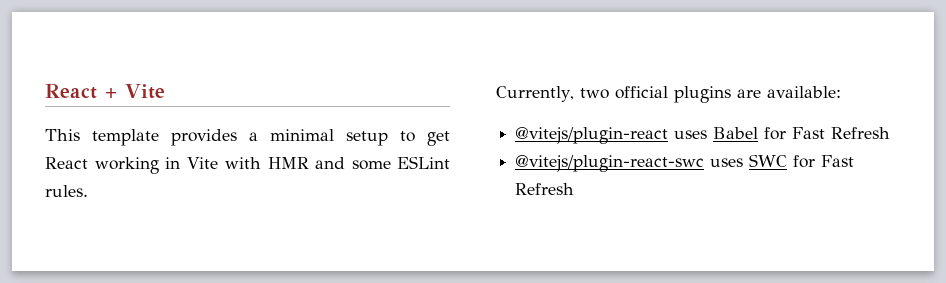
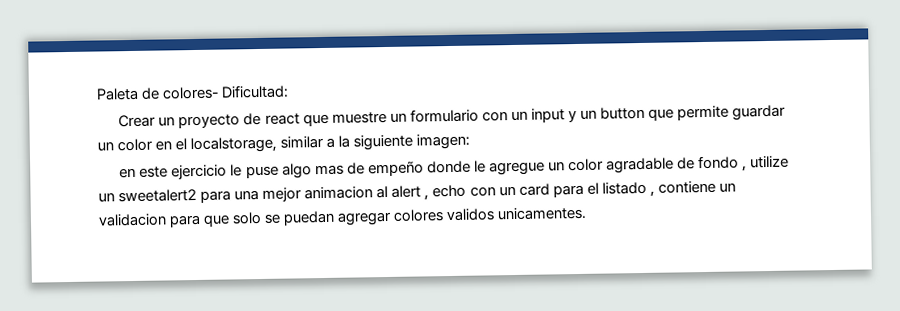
[45,84,165,99] [45,129,450,146] [45,156,450,174] [45,185,88,197] [496,86,841,103] [515,127,891,144] [515,154,855,172] [515,183,575,195] React + Vite // This template provides a minimal setup to get React working in Vite with HMR and some ESLint rules. // Currently, two official plugins are available: // @vitejs/plugin-react uses Babel for Fast Refresh // @vitejs/plugin-react-swc uses SWC for Fast Refresh -> [96,84,290,101] [118,104,787,129] [97,133,471,154] [119,155,790,180] [98,180,736,203] [98,206,588,228] Paleta de colores- Dificultad: // Crear un proyecto de react que muestre un formulario con un input y un button que permite guardar un color en el localstorage, similar a la siguiente imagen: // en este ejercicio le puse algo mas de empeño donde le agregue un color agradable de fondo , utilize un sweetalert2 para una mejor animacion al alert , echo con un card para el listado , contiene un validacion para que solo se puedan agregar colores validos unicamentes.

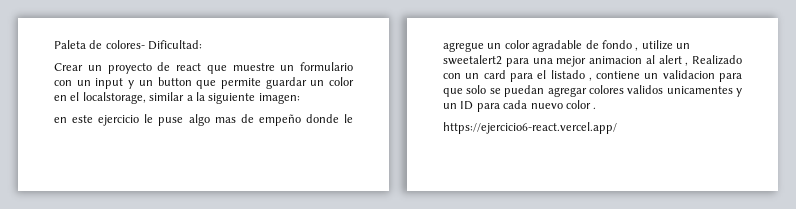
[432,184,467,198] echo -> [692,55,742,65] Realizado
[497,206,588,221] unicamentes. -> [666,86,742,97] [443,100,597,112] [443,122,617,134] unicamentes y un ID para cada nuevo color . // https://ejercicio6-react.vercel.app/

